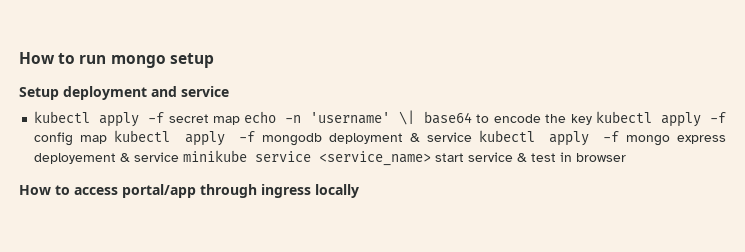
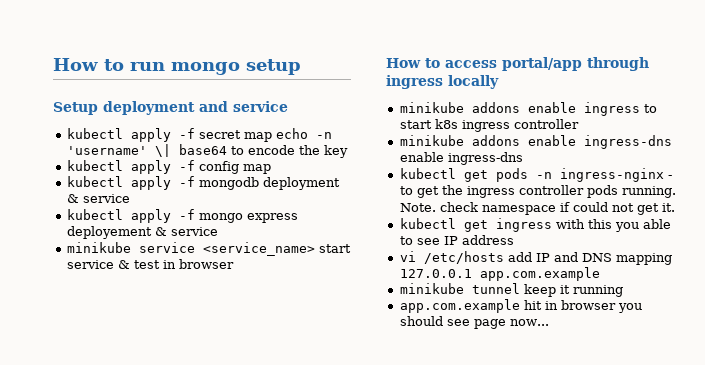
(592, 119) none -> (348, 151) //
(108, 139) none -> (271, 169) //
(472, 137) none -> (130, 198) //
(180, 157) none -> (218, 231) //
(359, 191) none -> [399,102,657,116] [399,119,579,132] [399,135,672,149] [399,152,523,165] [399,168,672,182] [399,185,676,198] [399,202,675,215] [399,218,671,232] [399,235,514,245] [399,251,672,265] [399,267,600,281] [399,283,623,297] [399,299,642,313] [399,316,549,329] // minikube addons enable ingress to start k8s ingress controller // minikube addons enable ingress-dns enable ingress-dns // kubectl get pods -n ingress-nginx - to get the ingress controller pods running. Note. check namespace if could not get it. // kubectl get ingress with this you able to see IP address // vi /etc/hosts add IP and DNS mapping 127.0.0.1 app.com.example // minikube tunnel keep it running // app.com.example hit in browser you should see page now...

